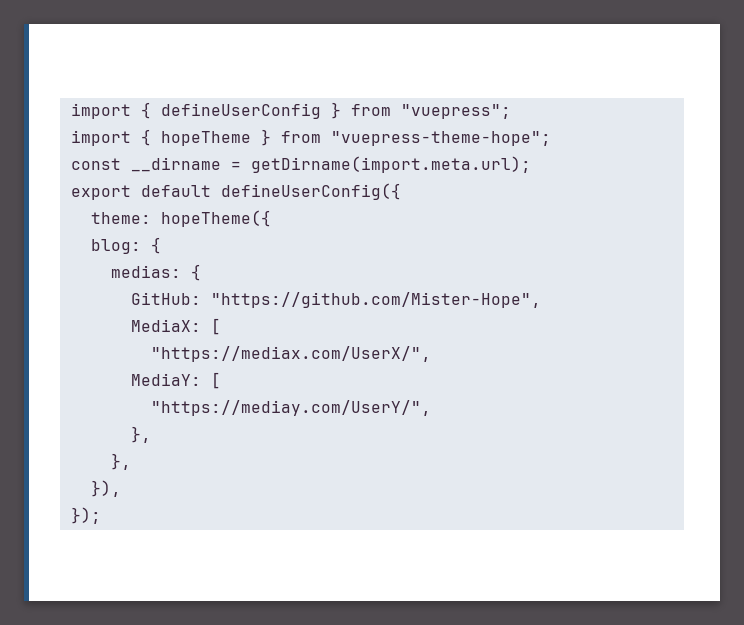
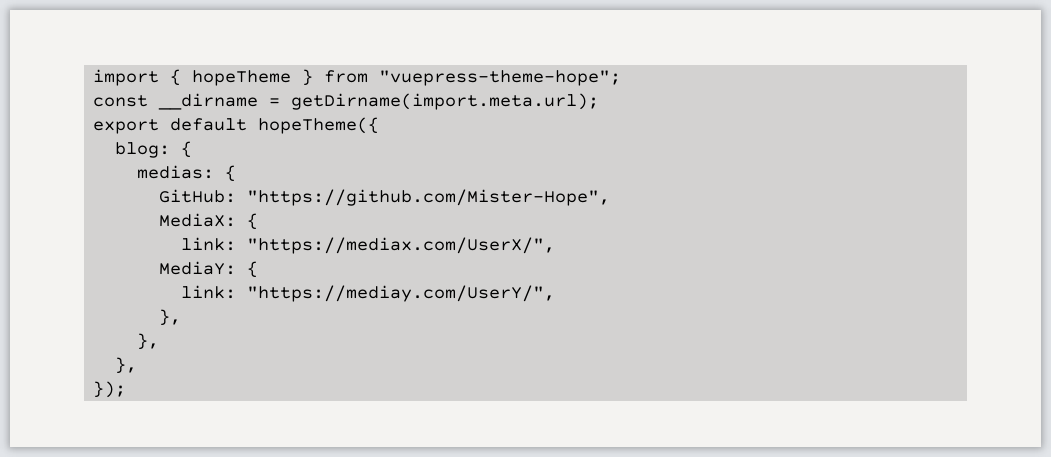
[70,102,511,119] [70,129,151,146] import { defineUserConfig } from "vuepress"; // import { -> [93,69,181,86] import {
[220,183,401,200] [90,212,151,224] defineUserConfig({ // theme: -> (247, 124) none
[210,318,221,335] [ // -> [247,213,258,230] [181,237,236,251] { // link:
[210,372,221,389] [ // -> [247,261,258,278] [181,285,236,299] { // link:
[90,480,121,497] }), -> [115,357,137,374] },

